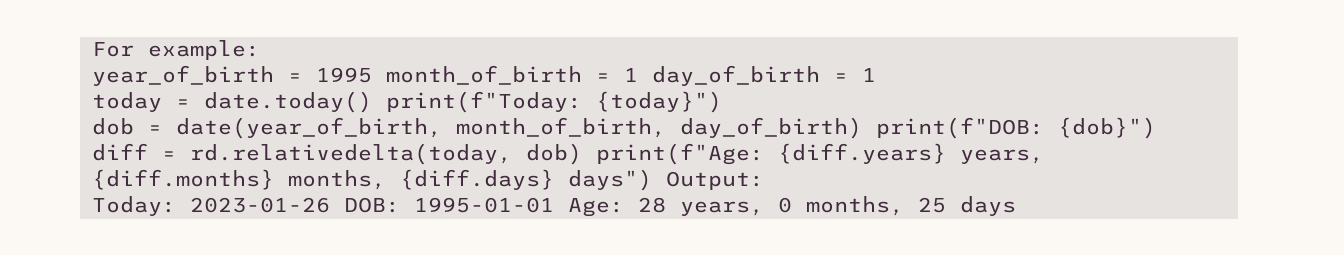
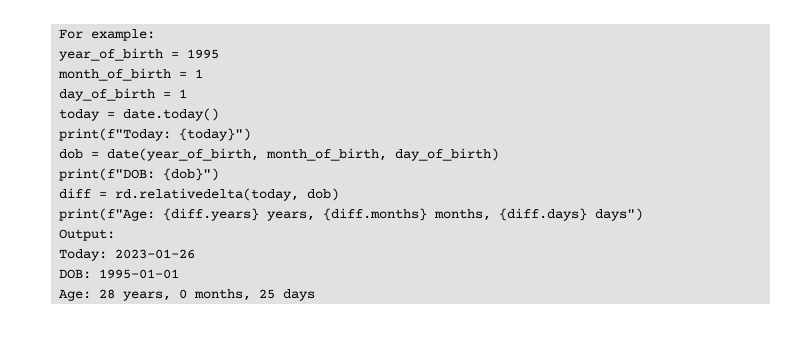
(373, 75) none -> (219, 54) //
(639, 75) none -> (203, 73) //
(373, 102) none -> (219, 114) //
(863, 128) none -> (499, 154) //
(583, 154) none -> (339, 194) //
(653, 180) none -> (643, 214) //
(331, 205) none -> (195, 254) //
(555, 205) none -> (179, 274) //

